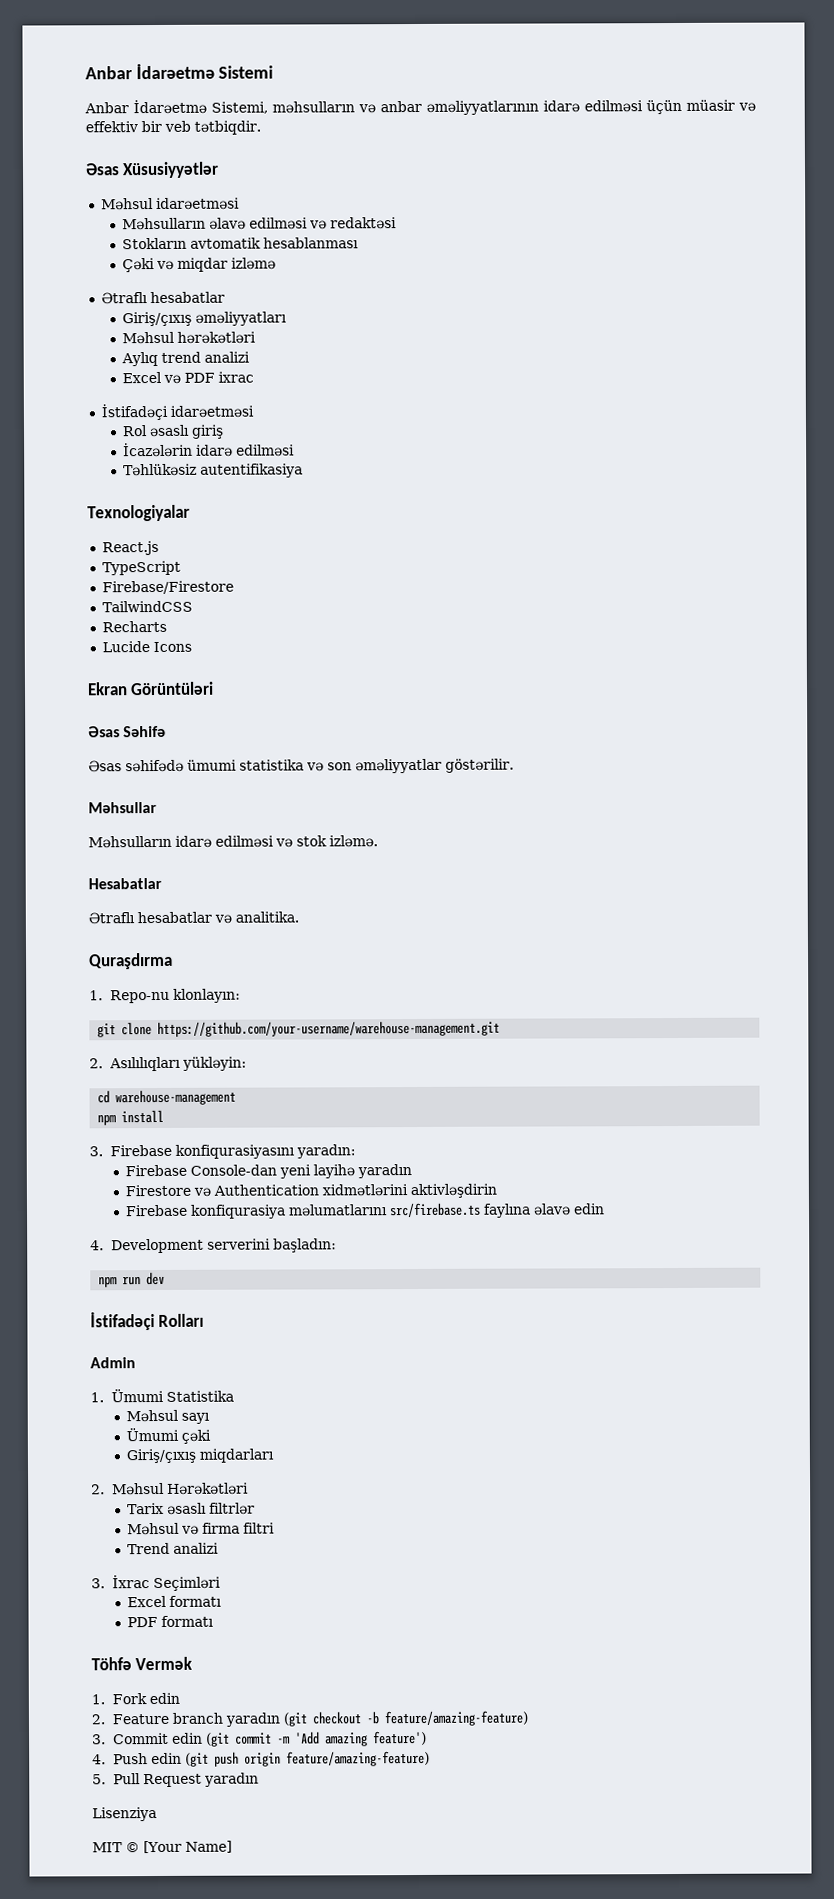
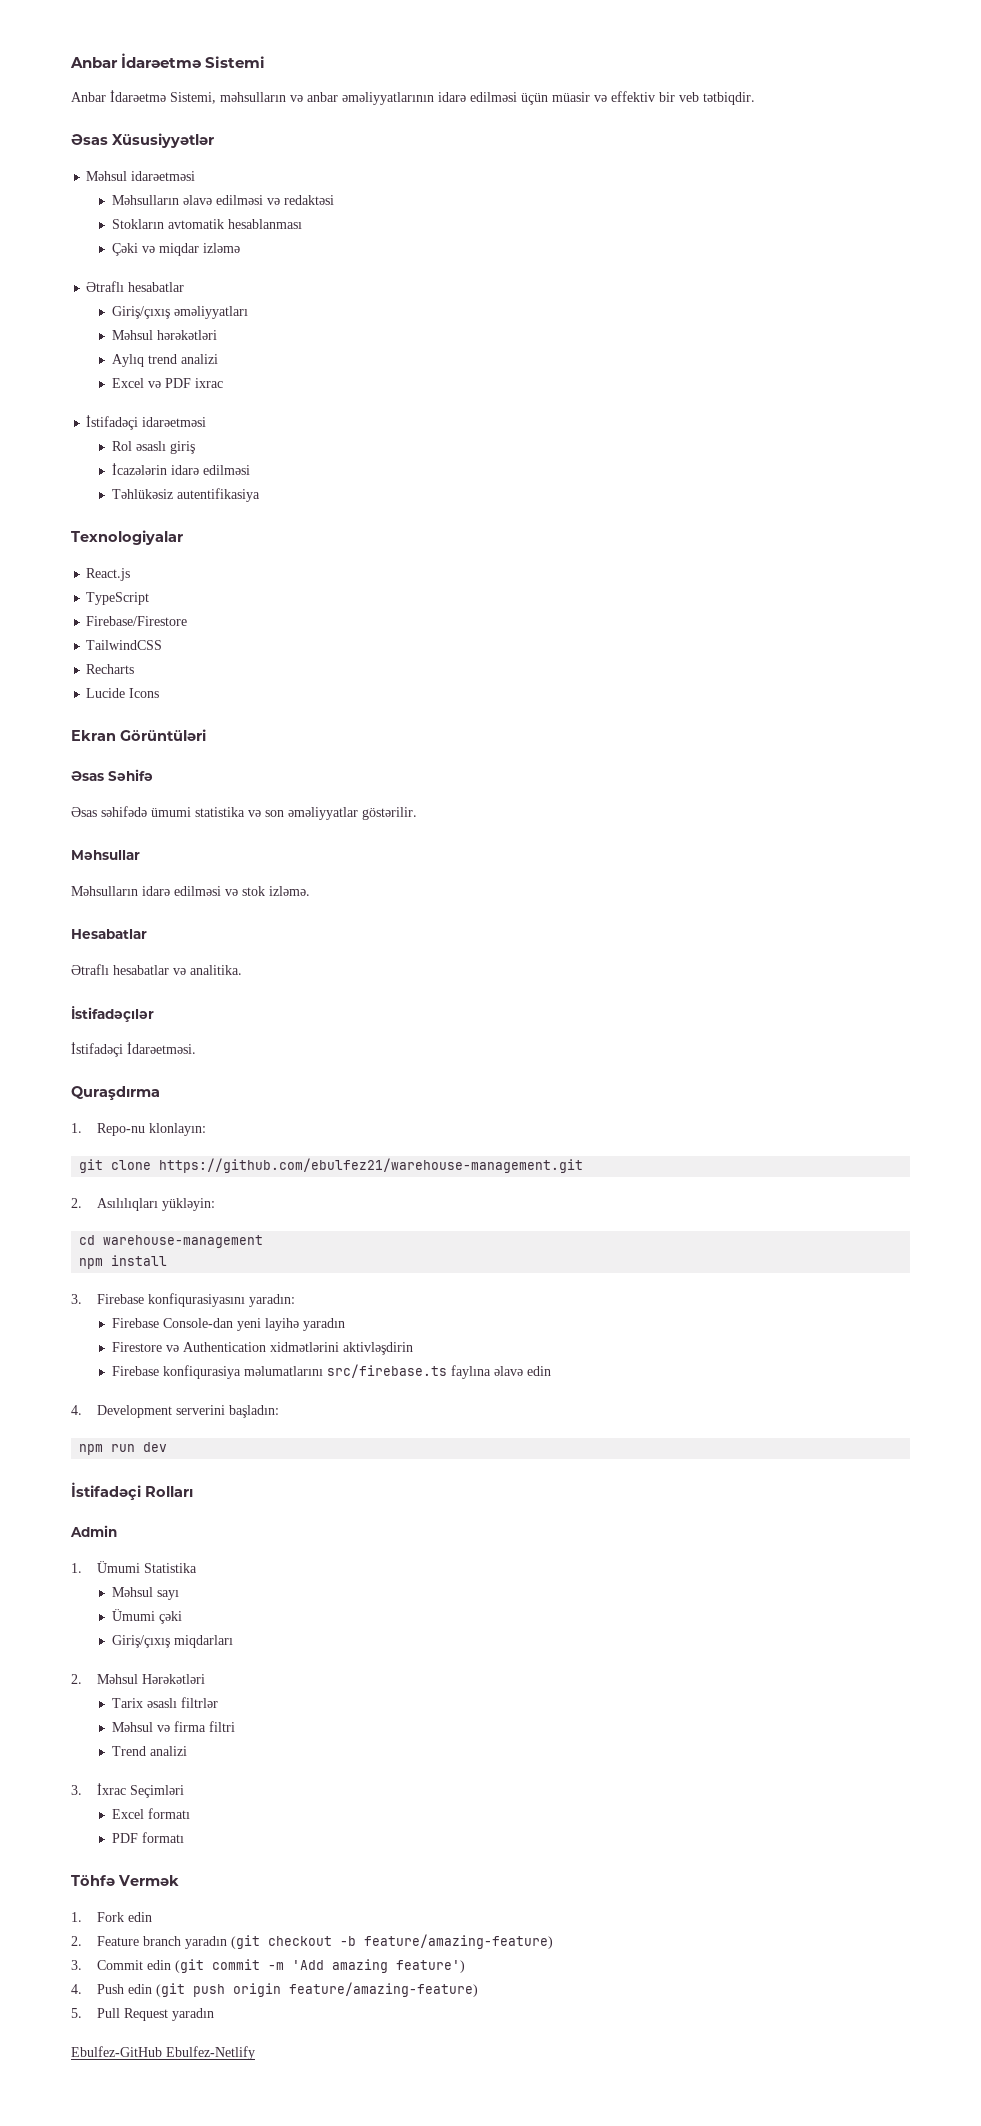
(299, 917) none -> [71,1006,154,1022] [71,1042,196,1057] // İstifadəçılər // İstifadəçi İdarəetməsi.
[157,1020,501,1037] https://github.com/your-username/warehouse-management.git -> [159,1158,584,1173] https://github.com/ebulfez21/warehouse-management.git
[92,1807,157,1822] [92,1840,232,1854] Lisenziya // MIT © [Your Name] -> [71,2046,255,2060] Ebulfez-GitHub Ebulfez-Netlify

